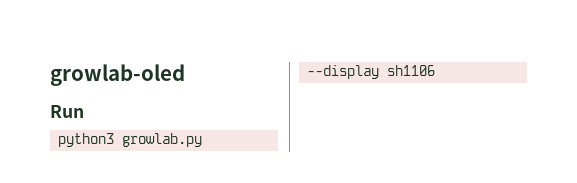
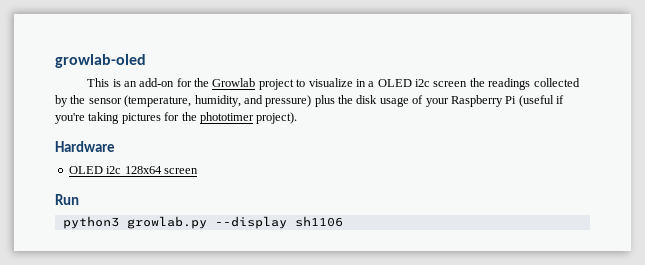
(185, 75) none -> [87,78,580,90] [55,95,564,107] [55,112,298,124] [55,141,115,152] [68,166,198,174] // This is an add-on for the Growlab project to visualize in a OLED i2c screen the readings collected by the sensor (temperature, humidity, and pressure) plus the disk usage of your Raspberry Pi (useful if you're taking pictures for the phototimer project). // Hardware // OLED i2c 128x64 screen

